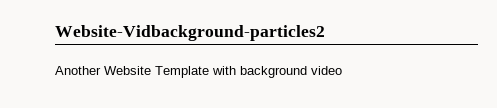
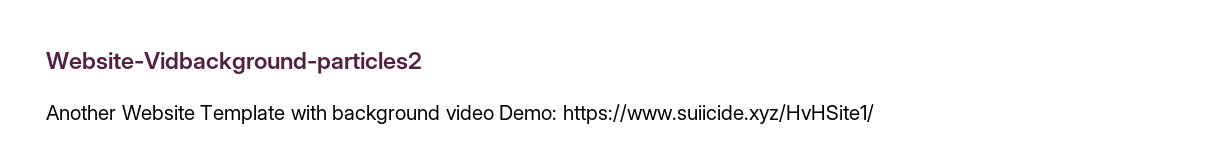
(342, 70) none -> [499,104,874,124] Demo: https://www.suiicide.xyz/HvHSite1/

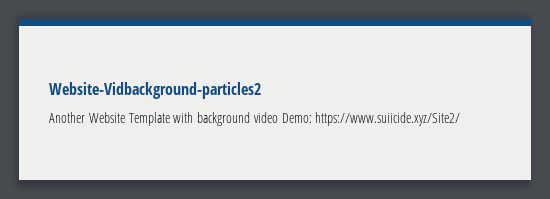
[562,104,874,124] https://www.suiicide.xyz/HvHSite1/ -> [315,112,461,126] https://www.suiicide.xyz/Site2/

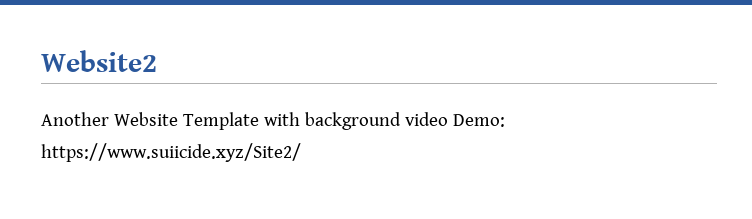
[49,82,261,99] Website-Vidbackground-particles2 -> [41,50,157,72] Website2

